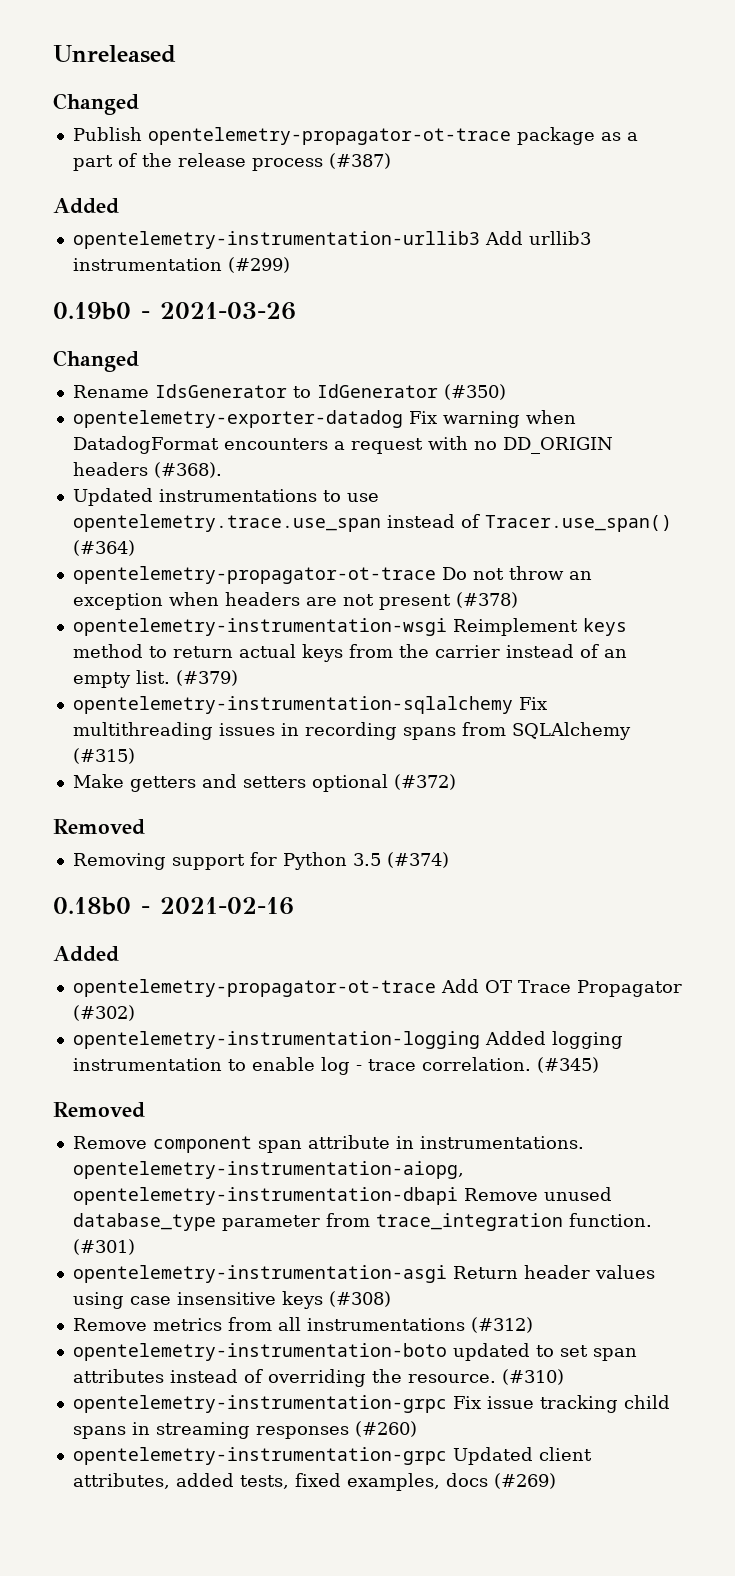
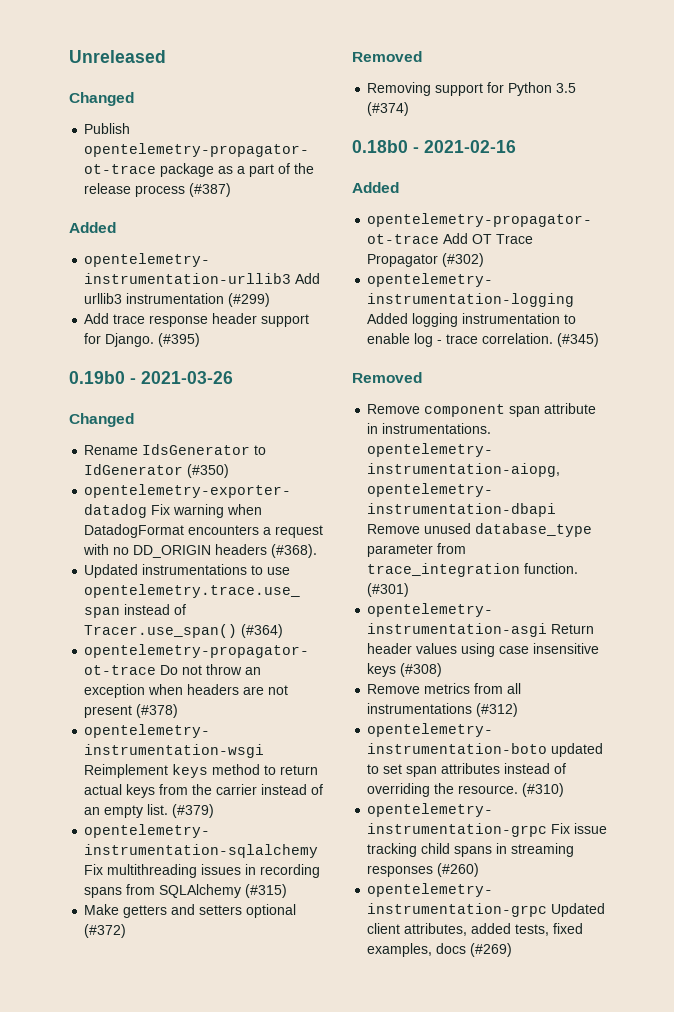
(290, 265) none -> [84,313,310,327] [84,333,201,347] // Add trace response header support for Django. (#395)

